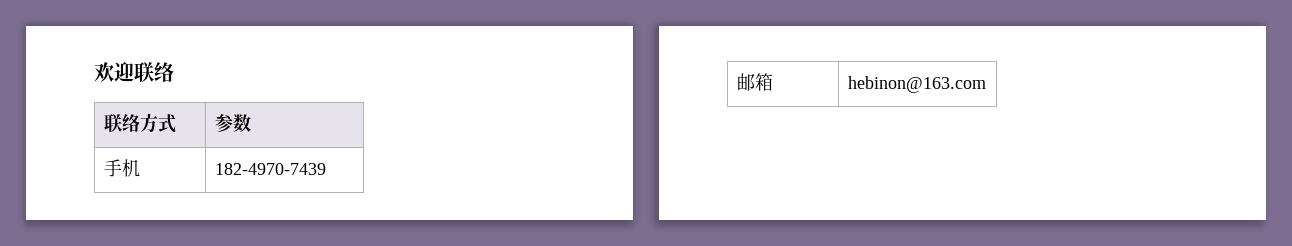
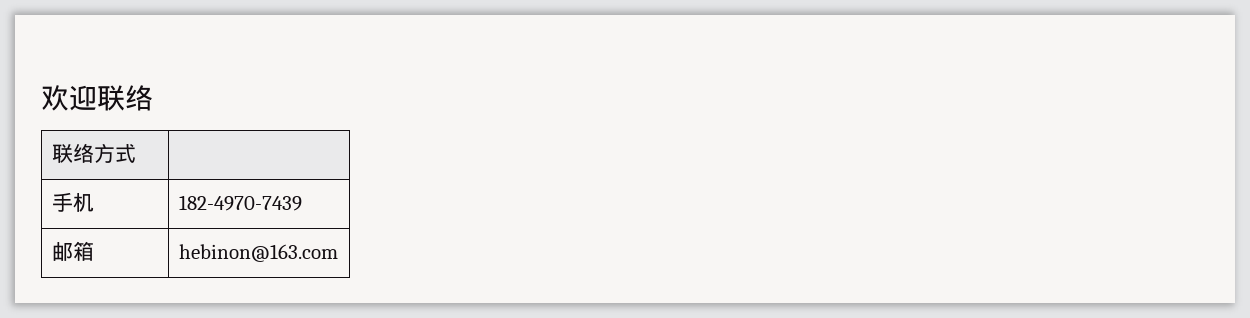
[214,114,251,132] 参数 -> (136, 153) none

